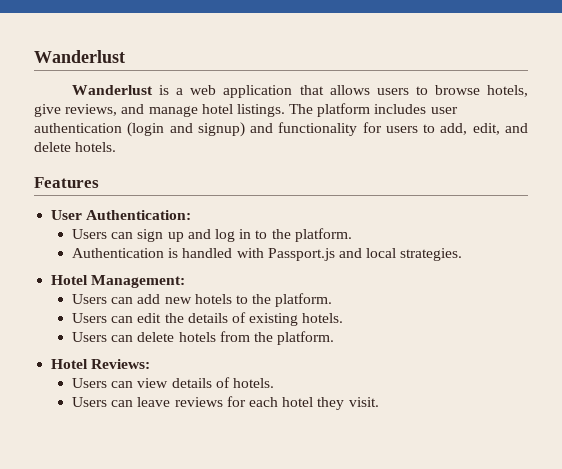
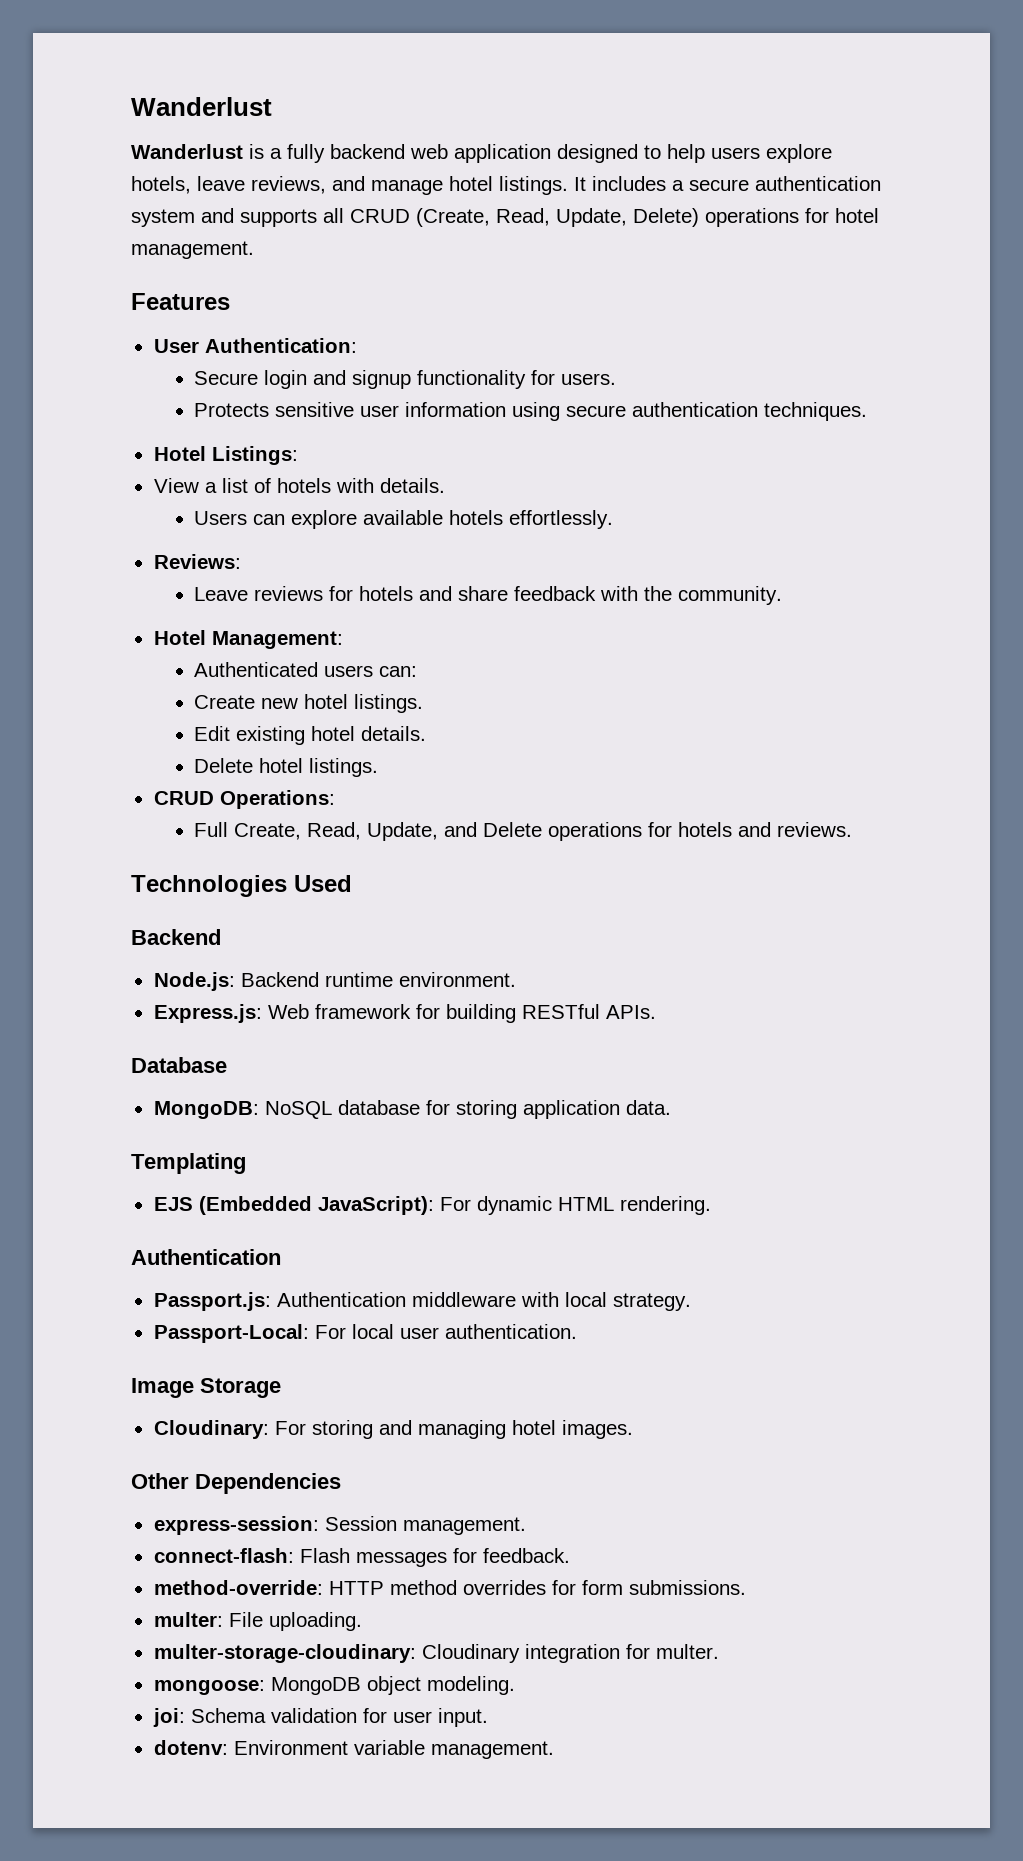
[190,85,528,98] [34,104,61,117] web application that allows users to browse hotels, give -> [287,144,832,163] [131,176,245,194] fully backend web application designed to help users explore hotels, leave
[289,103,458,117] [34,122,528,137] [34,142,117,152] [34,177,99,188] [51,210,192,220] [72,228,352,242] [72,248,463,261] [51,275,186,288] [72,293,333,307] [72,312,344,326] [72,331,335,345] [51,359,151,369] [72,377,275,388] [72,396,379,410] The platform includes user authentication (login and signup) and functionality for users to add, edit, and delete hotels. // Features // User Authentication: // Users can sign up and log in to the platform. // Authentication is handled with Passport.js and local strategies. // Hotel Management: // Users can add new hotels to the platform. // Users can edit the details of existing hotels. // Users can delete hotels from the platform. // Hotel Reviews: // Users can view details of hotels. // Users can leave reviews for each hotel they visit. -> [574,176,881,191] [131,208,879,227] [131,241,254,259] [131,293,230,310] [153,338,357,353] [194,370,617,389] [194,402,868,421] [153,446,298,465] [153,478,445,493] [194,510,614,529] [153,554,241,569] [194,586,783,605] [153,630,343,649] [194,662,418,677] [194,694,424,713] [194,726,427,745] [194,758,379,777] [153,790,335,809] [194,822,853,841] [131,875,352,897] [131,929,221,945] [153,972,516,991] [153,1004,656,1023] [131,1057,227,1073] [153,1100,671,1119] [131,1153,246,1174] [153,1196,711,1215] [131,1249,281,1265] [153,1292,691,1311] [153,1324,577,1343] [131,1378,281,1398] [153,1420,633,1439] [131,1473,341,1494] [153,1516,526,1535] [153,1548,570,1567] [153,1580,746,1595] [153,1612,362,1631] [153,1644,719,1663] [153,1676,515,1695] [152,1708,488,1727] [153,1740,554,1759] It includes a secure authentication system and supports all CRUD (Create, Read, Update, Delete) operations for hotel management. // Features // User Authentication: // Secure login and signup functionality for users. // Protects sensitive user information using secure authentication techniques. // Hotel Listings: // View a list of hotels with details. // Users can explore available hotels effortlessly. // Reviews: // Leave reviews for hotels and share feedback with the community. // Hotel Management: // Authenticated users can: // Create new hotel listings. // Edit existing hotel details. // Delete hotel listings. // CRUD Operations: // Full Create, Read, Update, and Delete operations for hotels and reviews. // Technologies Used // Backend // Node.js: Backend runtime environment. // Express.js: Web framework for building RESTful APIs. // Database // MongoDB: NoSQL database for storing application data. // Templating // EJS (Embedded JavaScript): For dynamic HTML rendering. // Authentication // Passport.js: Authentication middleware with local strategy. // Passport-Local: For local user authentication. // Image Storage // Cloudinary: For storing and managing hotel images. // Other Dependencies // express-session: Session management. // connect-flash: Flash messages for feedback. // method-override: HTTP method overrides for form submissions. // multer: File uploading. // multer-storage-cloudinary: Cloudinary integration for multer. // mongoose: MongoDB object modeling. // joi: Schema validation for user input. // dotenv: Environment variable management.

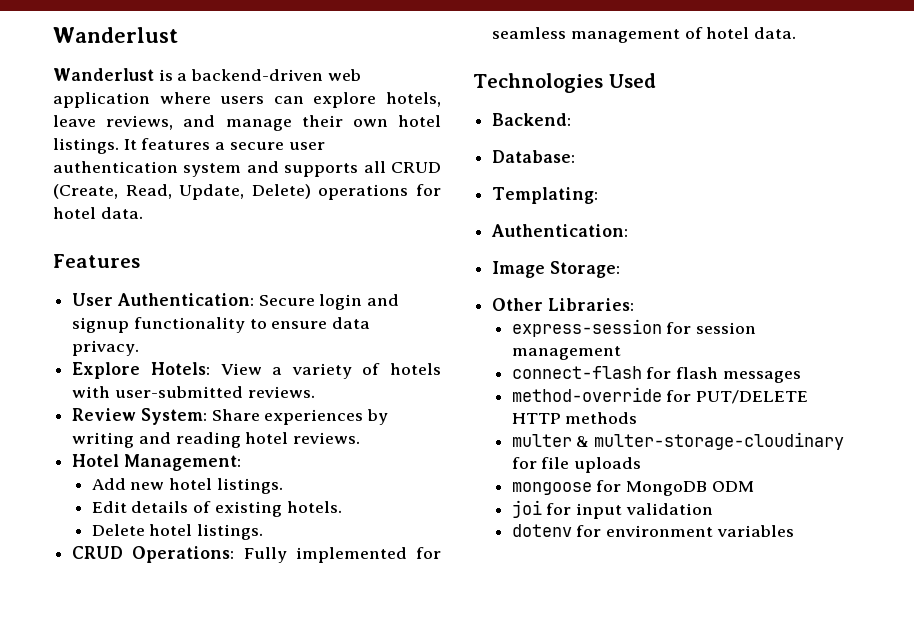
[287,144,760,163] fully backend web application designed to help users -> [191,69,361,81] [53,92,304,108] backend-driven web application where users can
(443, 187) none -> [301,115,388,127] their own
[592,176,666,191] includes -> [141,138,211,150] features
(749, 185) none -> [288,142,325,150] user
[131,241,254,259] management. -> [100,207,143,219] data.
(357, 345) // -> (254, 299) none
[531,370,617,385] [194,402,868,421] [153,446,298,465] for users. // Protects sensitive user information using secure authentication techniques. // Hotel Listings: // -> [249,317,371,329] [72,340,140,356] [72,362,210,379] to ensure data privacy. // Explore Hotels:
[221,478,248,493] list -> [291,363,352,379] variety
[379,478,445,493] [194,510,614,529] [153,554,241,569] [194,586,783,605] [153,630,343,649] [194,662,418,677] [194,695,256,709] details. // Users can explore available hotels effortlessly. // Reviews: // Leave reviews for hotels and share feedback with the community. // Hotel Management: // Authenticated users can: // Create -> [114,386,315,398] [72,408,389,425] [72,432,361,448] [72,454,241,471] [91,478,126,490] user-submitted reviews. // Review System: Share experiences by writing and reading hotel reviews. // Hotel Management: // Add
[236,726,427,745] existing hotel details. -> [131,501,342,517] details of existing hotels.
[194,822,853,841] [131,875,352,897] [131,929,221,945] [153,972,516,991] [153,1004,656,1023] [131,1057,227,1073] [153,1100,671,1119] [131,1153,246,1174] [153,1196,711,1215] [131,1249,281,1265] [153,1292,691,1311] [153,1324,577,1343] [131,1378,281,1398] [153,1420,633,1439] [131,1473,341,1494] [153,1516,526,1535] [153,1548,570,1567] [153,1580,746,1595] [153,1612,362,1631] [153,1644,719,1663] [153,1676,515,1695] [152,1708,488,1727] [153,1740,554,1759] // Full Create, Read, Update, and Delete operations for hotels and reviews. // Technologies Used // Backend // Node.js: Backend runtime environment. // Express.js: Web framework for building RESTful APIs. // Database // MongoDB: NoSQL database for storing application data. // Templating // EJS (Embedded JavaScript): For dynamic HTML rendering. // Authentication // Passport.js: Authentication middleware with local strategy. // Passport-Local: For local user authentication. // Image Storage // Cloudinary: For storing and managing hotel images. // Other Dependencies // express-session: Session management. // connect-flash: Flash messages for feedback. // method-override: HTTP method overrides for form submissions. // multer: File uploading. // multer-storage-cloudinary: Cloudinary integration for multer. // mongoose: MongoDB object modeling. // joi: Schema validation for user input. // dotenv: Environment variable management. -> [243,547,441,563] [492,27,797,43] [473,73,656,93] [492,113,572,126] [492,150,576,163] [492,187,599,204] [491,224,629,237] [492,261,620,278] [492,298,634,311] [511,319,757,337] [511,346,621,360] [511,366,801,383] [511,387,809,404] [511,412,638,424] [511,432,845,450] [511,457,642,473] [511,480,754,496] [511,500,713,519] [511,524,794,537] Fully implemented for seamless management of hotel data. // Technologies Used // Backend: // Database: // Templating: // Authentication: // Image Storage: // Other Libraries: // express-session for session management // connect-flash for flash messages // method-override for PUT/DELETE HTTP methods // multer & multer-storage-cloudinary for file uploads // mongoose for MongoDB ODM // joi for input validation // dotenv for environment variables

